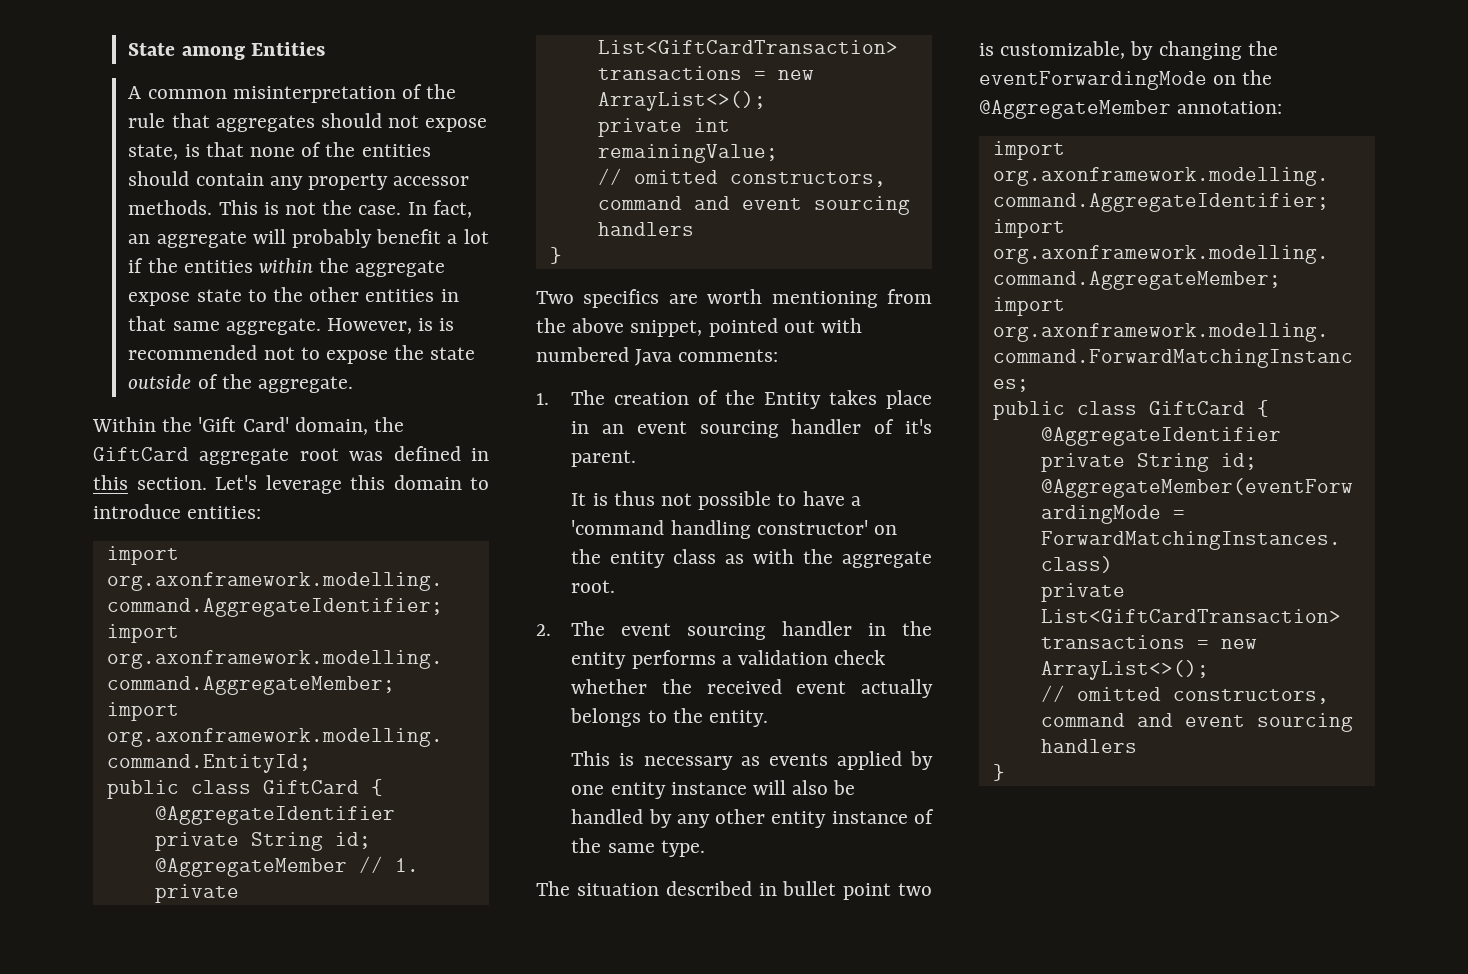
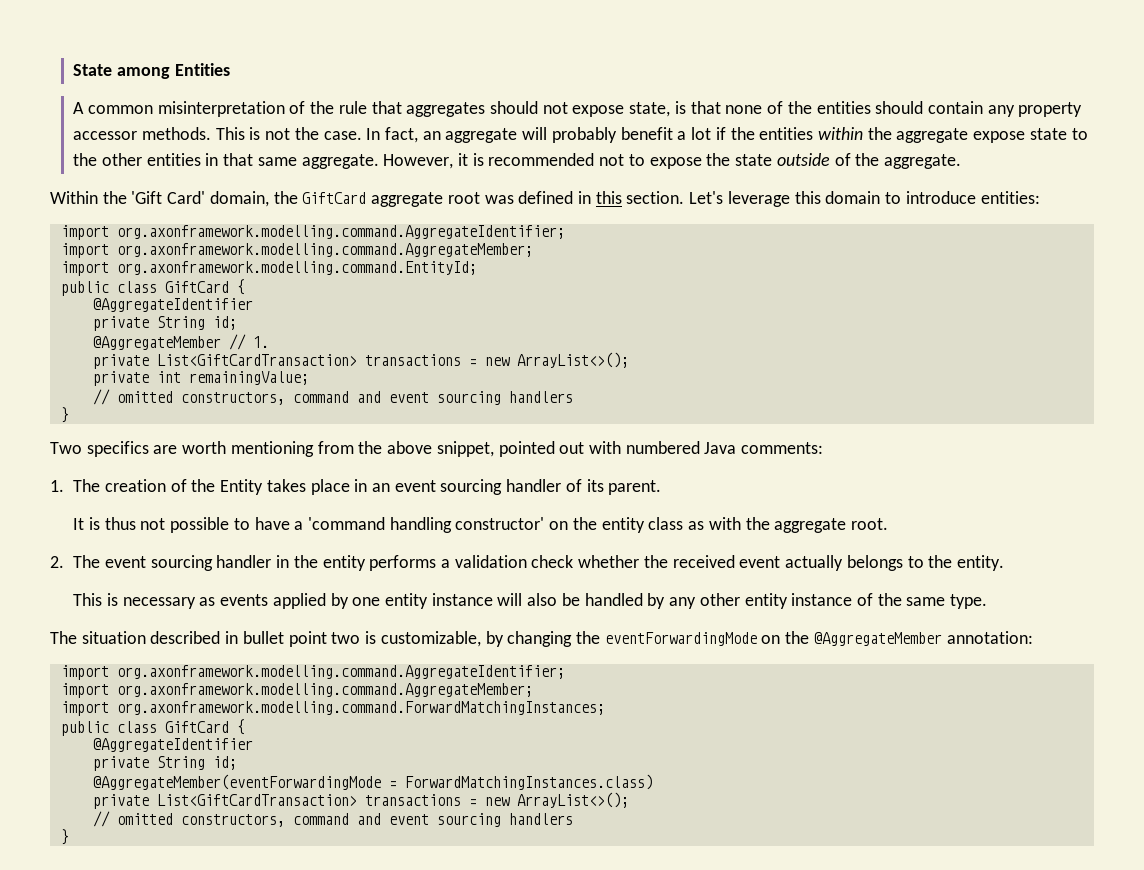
[418,318,434,331] is -> [457,153,468,166] it
[905,419,932,434] it's -> [586,479,604,492] its

